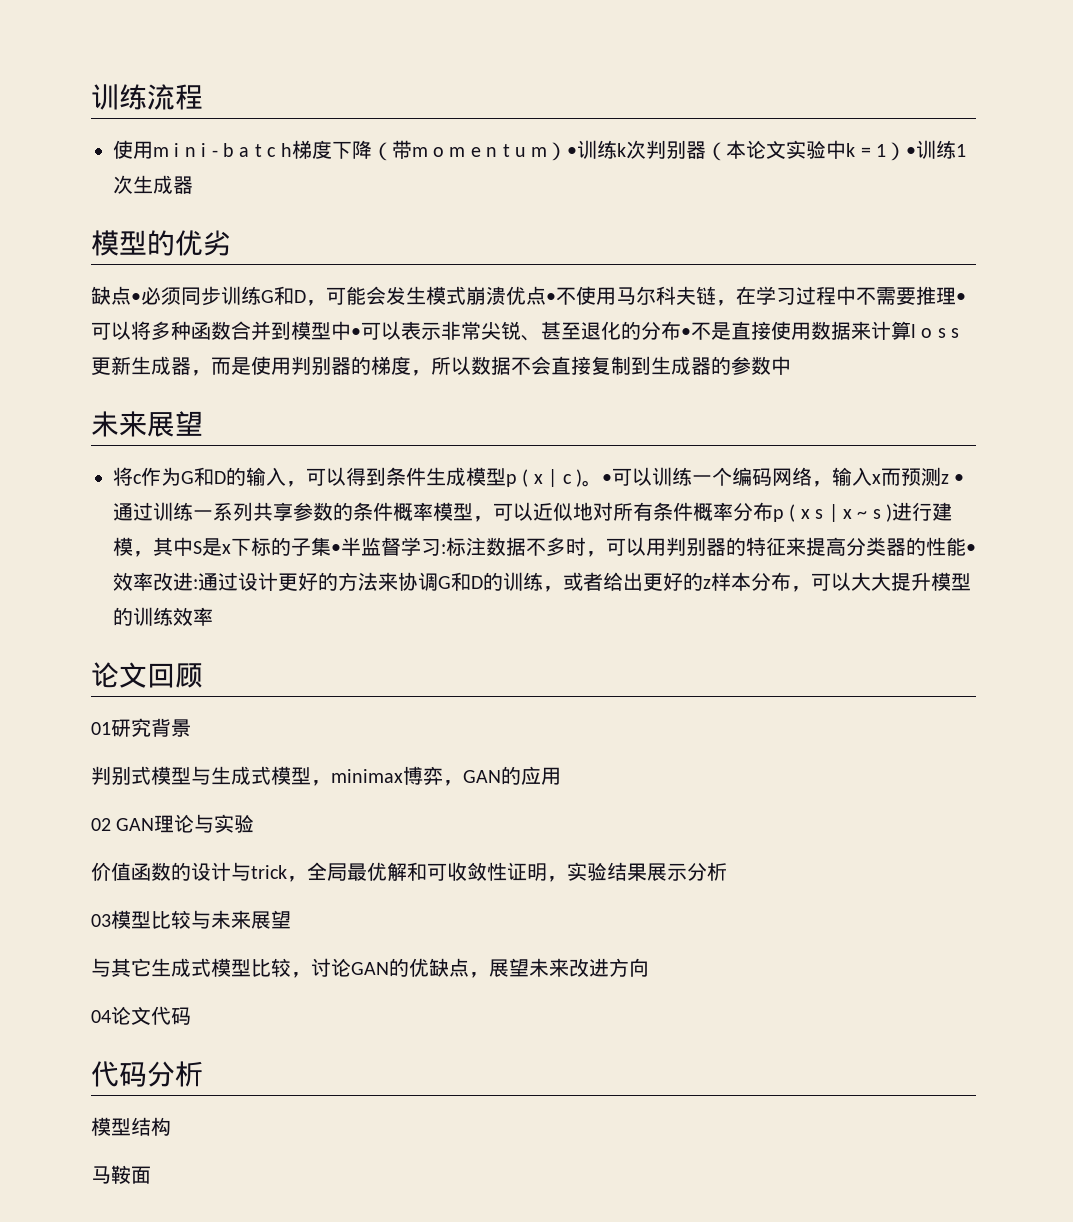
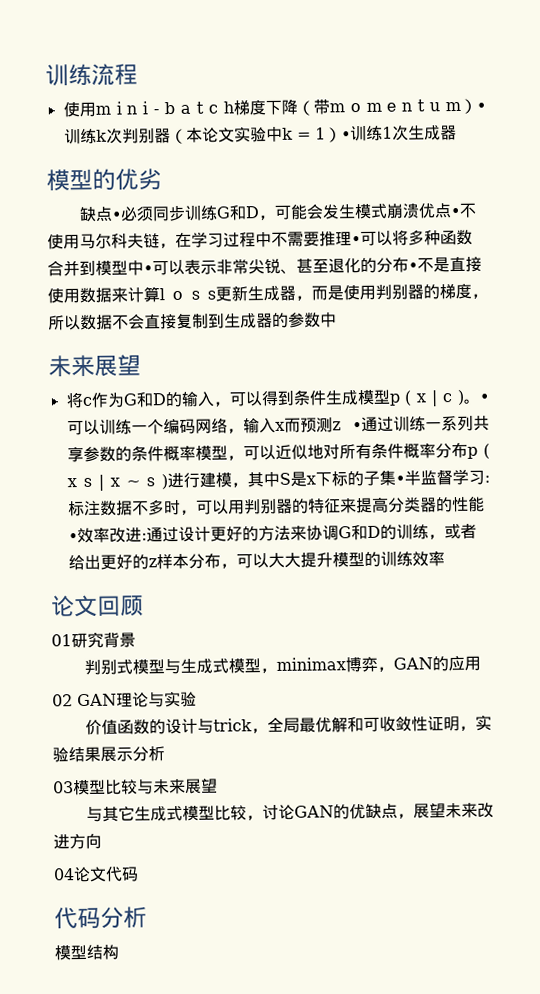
[91,1165,151,1184] // 马鞍面 -> (119, 952) none

